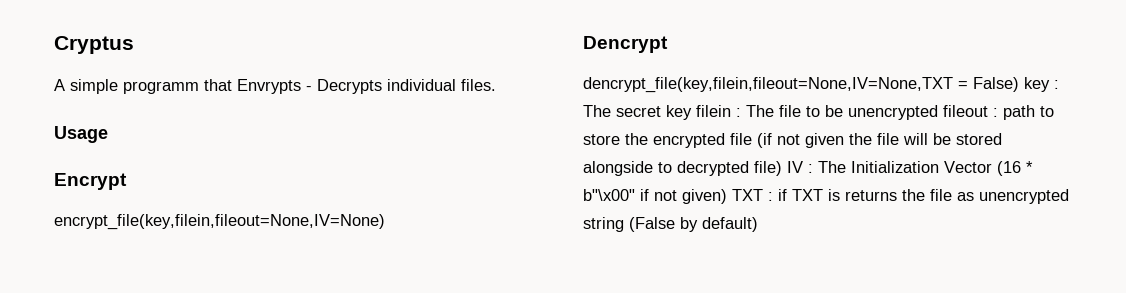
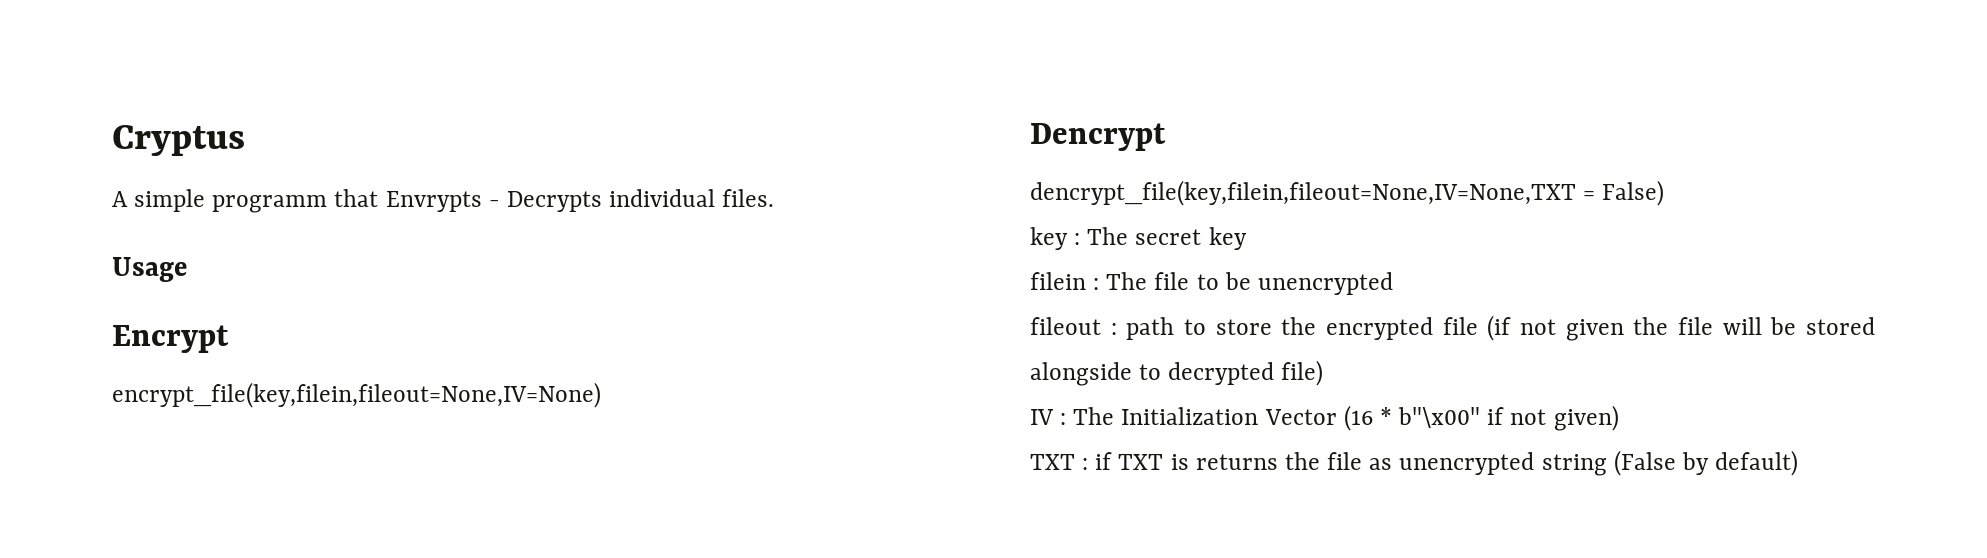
(1019, 84) none -> (1665, 193) //
(692, 112) none -> (1247, 238) //
(938, 112) none -> (1393, 283) //
(782, 168) none -> (1324, 373) //
(727, 196) none -> (1619, 418) //

